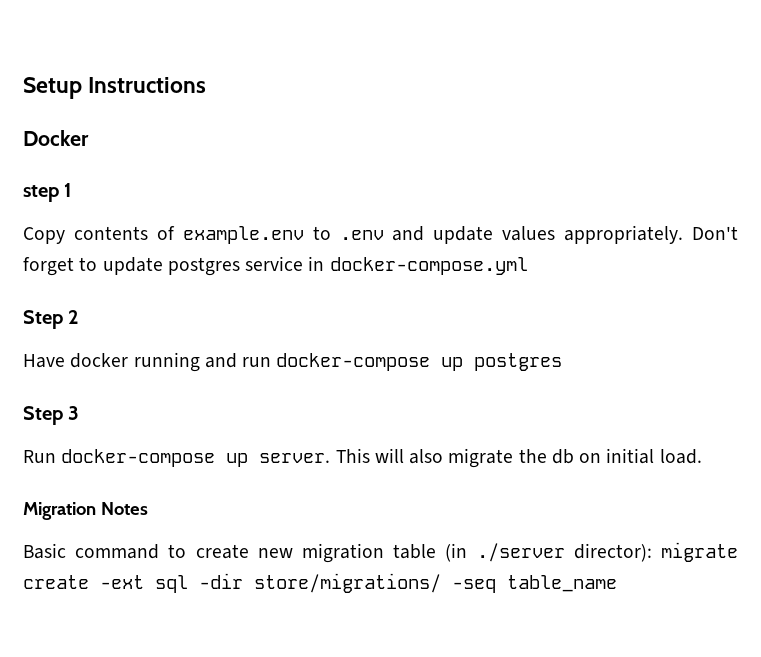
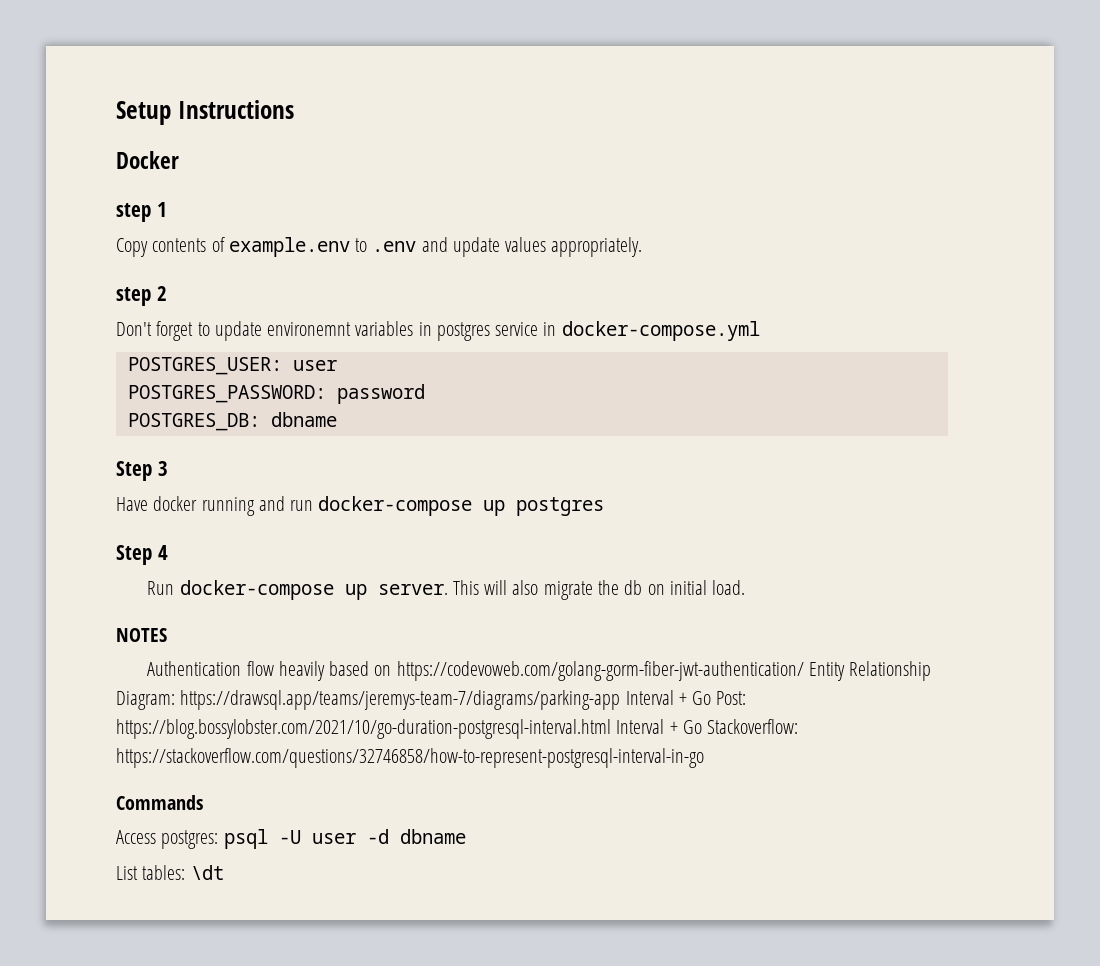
(684, 234) none -> [116,286,167,306] // step 2 //
(163, 266) none -> [267,321,432,336] environemnt variables in
[23,310,80,329] // Step 2 -> [127,357,337,375] [127,384,425,404] [127,412,337,431] [116,461,168,481] // POSTGRES_USER: user // POSTGRES_PASSWORD: password // POSTGRES_DB: dbname // Step 3
[68,406,80,420] 3 -> [157,545,168,560] 4
[23,502,148,520] [23,542,738,563] [23,573,617,593] Migration Notes // Basic command to create new migration table (in ./server director): migrate create -ext sql -dir store/migrations/ -seq table_name -> [116,628,167,642] [147,661,932,681] [116,690,747,710] [116,719,799,739] [116,748,704,768] [116,795,203,810] [116,829,466,849] [116,865,224,880] NOTES // Authentication flow heavily based on https://codevoweb.com/golang-gorm-fiber-jwt-authentication/ Entity Relationship Diagram: https://drawsql.app/teams/jeremys-team-7/diagrams/parking-app Interval + Go Post: https://blog.bossylobster.com/2021/10/go-duration-postgresql-interval.html Interval + Go Stackoverflow: https://stackoverflow.com/questions/32746858/how-to-represent-postgresql-interval-in-go // Commands // Access postgres: psql -U user -d dbname // List tables: \dt

